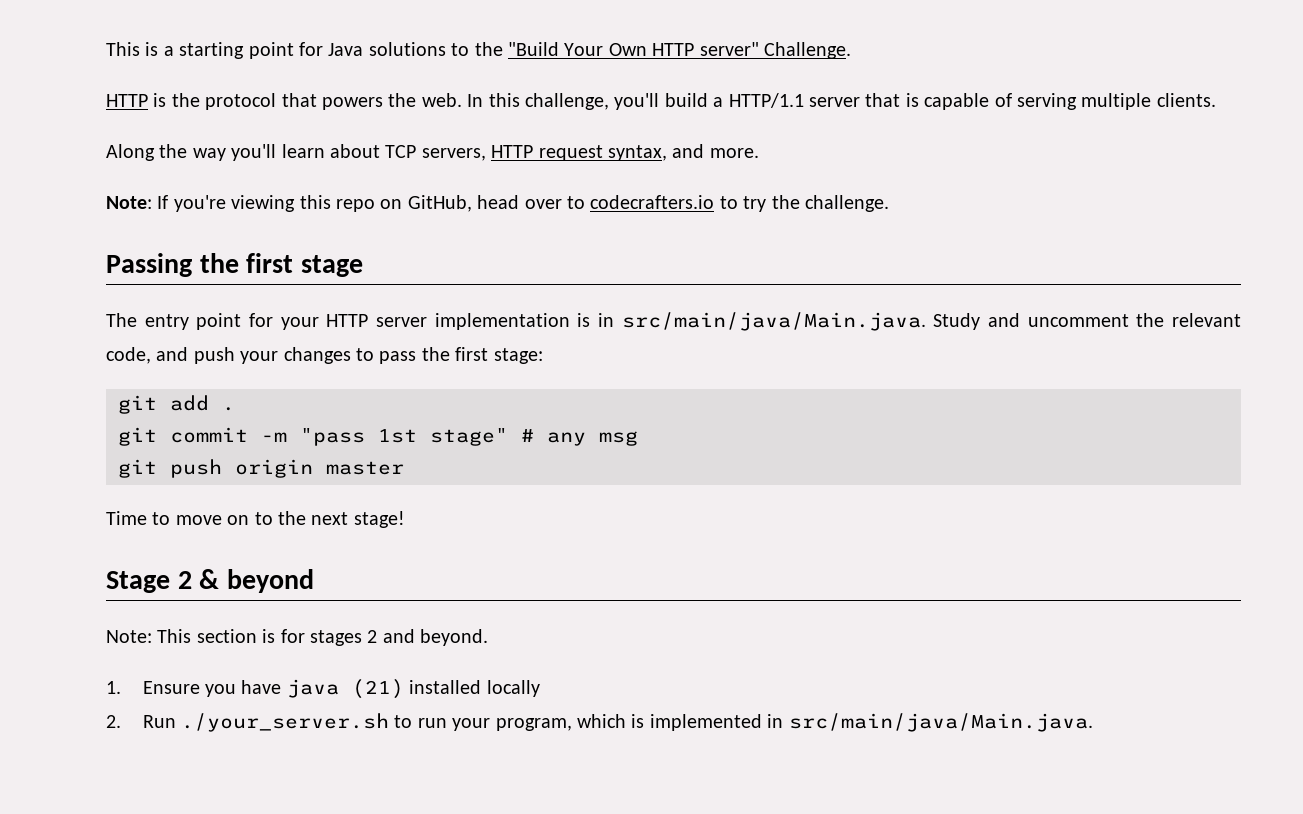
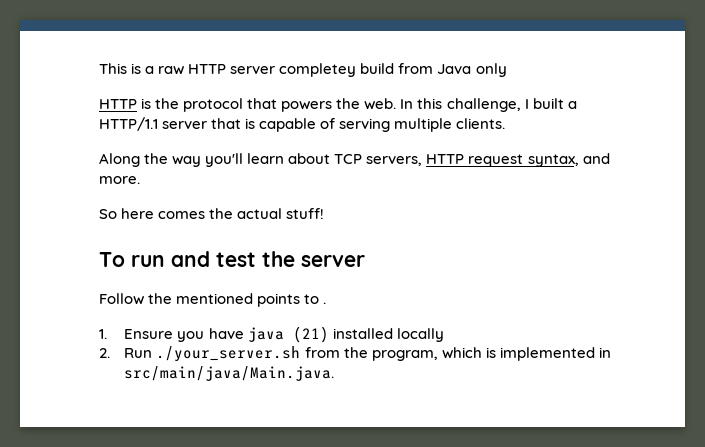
[179,42,851,59] starting point for Java solutions to the "Build Your Own HTTP server" Challenge. -> [158,63,507,77] raw HTTP server completey build from Java only
[614,93,708,110] you'll build -> [524,98,564,109] I built
[106,195,889,212] [106,253,363,277] [106,312,1241,331] [106,347,543,364] [118,395,235,414] [118,427,638,446] [118,459,404,478] [106,511,405,528] [106,569,314,593] [106,629,489,646] Note: If you're viewing this repo on GitHub, head over to codecrafters.io to try the challenge. // Passing the first stage // The entry point for your HTTP server implementation is in src/main/java/Main.java. Study and uncomment the relevant code, and push your changes to pass the first stage: // git add . // git commit -m "pass 1st stage" # any msg // git push origin master // Time to move on to the next stage! // Stage 2 & beyond // Note: This section is for stages 2 and beyond. -> [99,208,325,219] [99,251,365,267] [99,293,327,307] So here comes the actual stuff! // To run and test the server // Follow the mentioned points to .
[394,715,491,731] to run your -> [304,347,368,358] from the

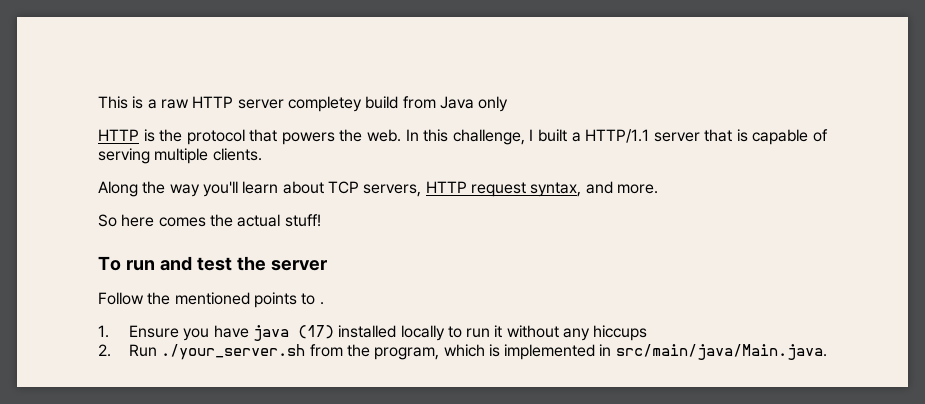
[292,326,329,343] (21) -> [297,325,334,339] (17)
(444, 335) none -> [447,325,648,341] to run it without any hiccups

